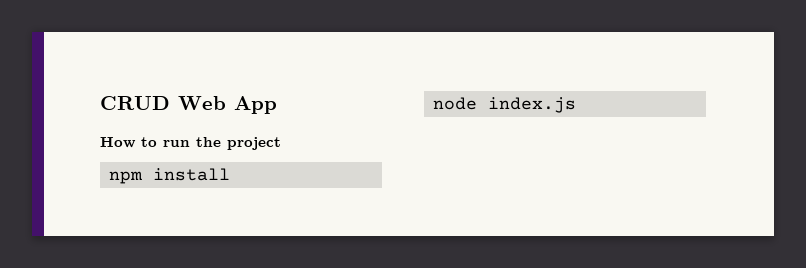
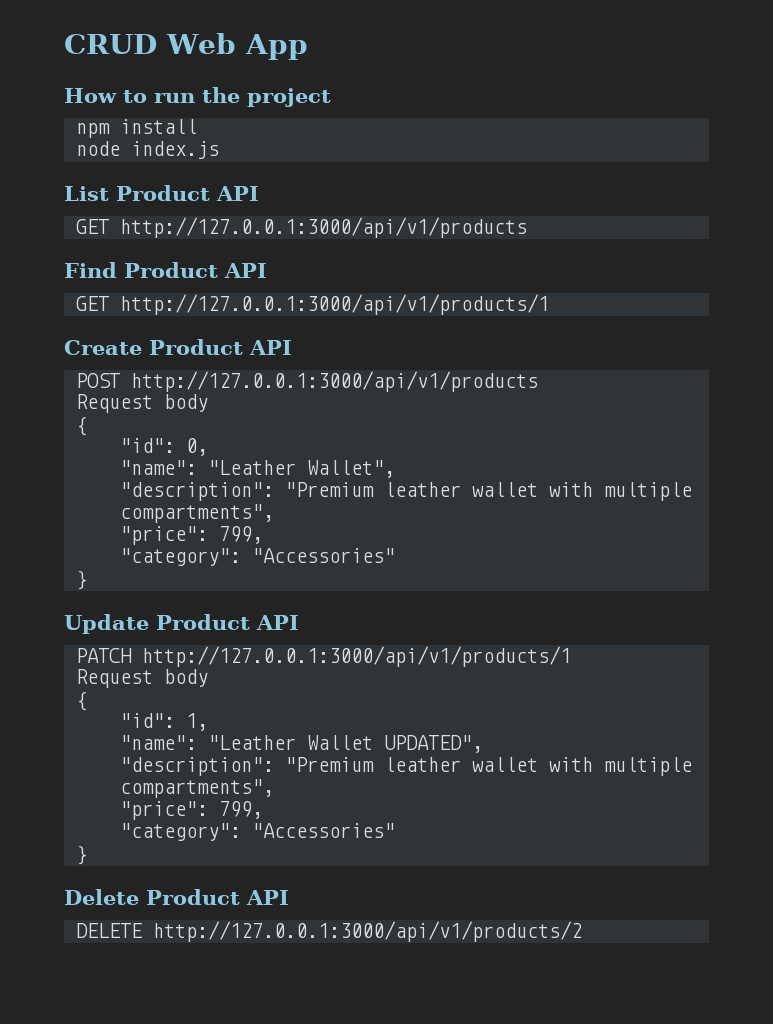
(576, 105) none -> [64,185,259,201] [76,217,528,238] [64,262,267,278] [76,294,550,315] [64,339,292,355] [76,371,539,392] [76,394,209,413] [76,416,88,436] [120,438,209,456] [120,460,396,478] [120,482,693,501] [120,504,275,523] [120,526,264,545] [120,548,396,566] [76,570,88,590] [64,614,299,634] [76,646,572,667] [76,669,209,688] [76,691,88,711] [120,713,209,731] [120,735,484,753] [120,757,693,776] [120,779,275,798] [120,801,264,820] [120,823,396,841] [76,845,88,865] [64,889,289,905] [76,921,583,942] // List Product API // GET http://127.0.0.1:3000/api/v1/products // Find Product API // GET http://127.0.0.1:3000/api/v1/products/1 // Create Product API // POST http://127.0.0.1:3000/api/v1/products // Request body // { // "id": 0, // "name": "Leather Wallet", // "description": "Premium leather wallet with multiple compartments", // "price": 799, // "category": "Accessories" // } // Update Product API // PATCH http://127.0.0.1:3000/api/v1/products/1 // Request body // { // "id": 1, // "name": "Leather Wallet UPDATED", // "description": "Premium leather wallet with multiple compartments", // "price": 799, // "category": "Accessories" // } // Delete Product API // DELETE http://127.0.0.1:3000/api/v1/products/2

